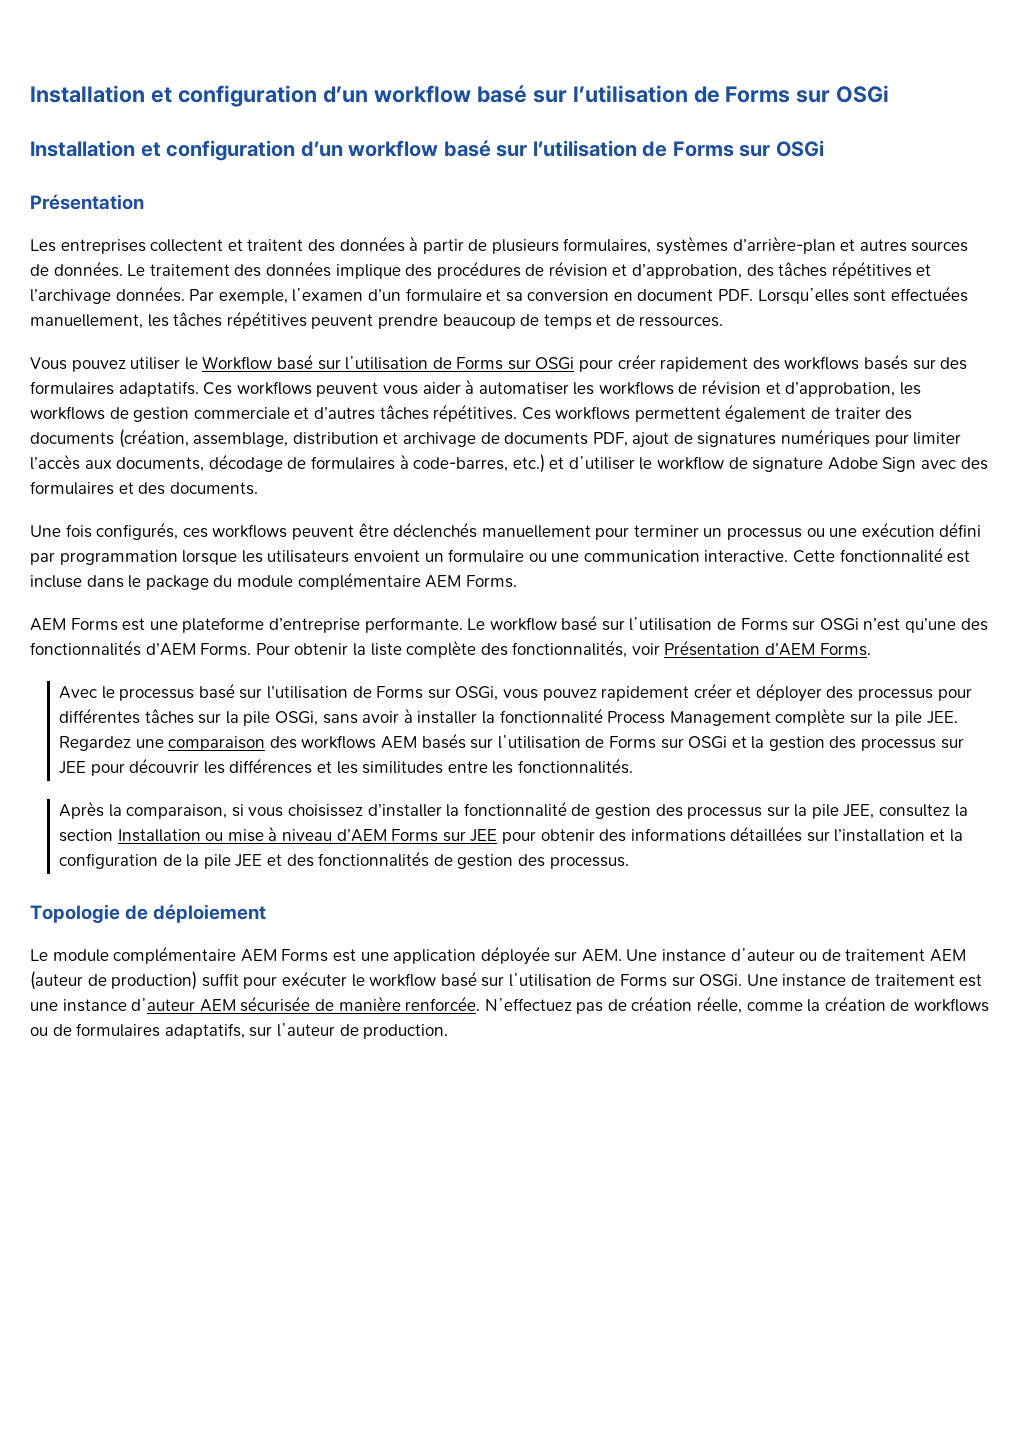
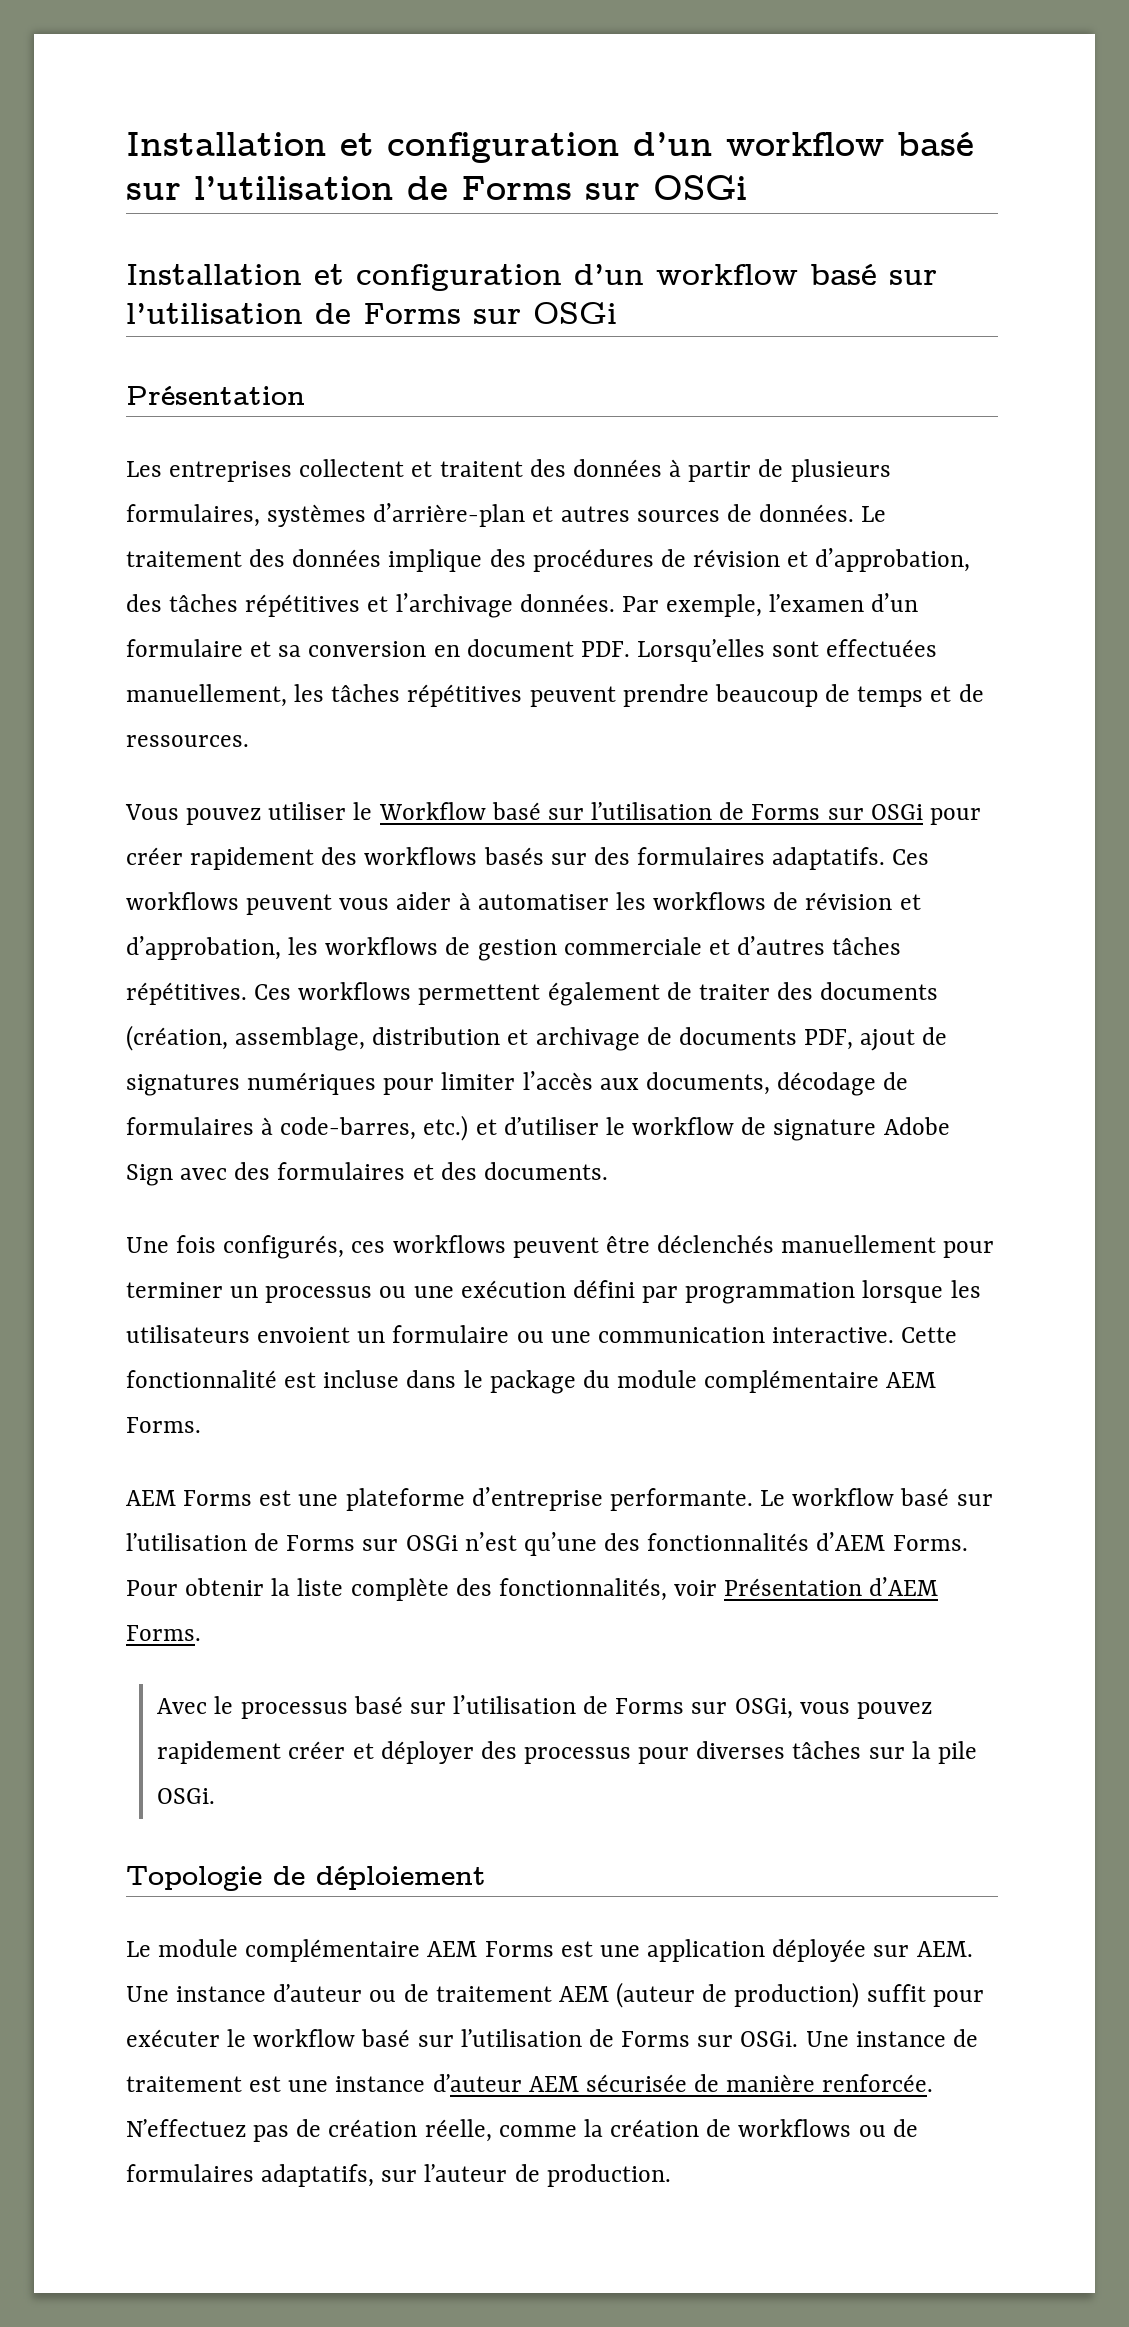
[59,708,141,724] différentes -> [696,1741,786,1759] diverses
[274,708,958,726] [59,733,964,751] [59,758,633,776] [59,801,968,819] [59,826,963,844] [59,851,629,869] OSGi, sans avoir à installer la fonctionnalité Process Management complète sur la pile JEE. Regardez une comparaison des workflows AEM basés sur lʼutilisation de Forms sur OSGi et la gestion des processus sur JEE pour découvrir les différences et les similitudes entre les fonctionnalités. // Après la comparaison, si vous choisissez d’installer la fonctionnalité de gestion des processus sur la pile JEE, consultez la section Installation ou mise à niveau d’AEM Forms sur JEE pour obtenir des informations détaillées sur l’installation et la configuration de la pile JEE et des fonctionnalités de gestion des processus. -> [157,1788,216,1804] OSGi.

